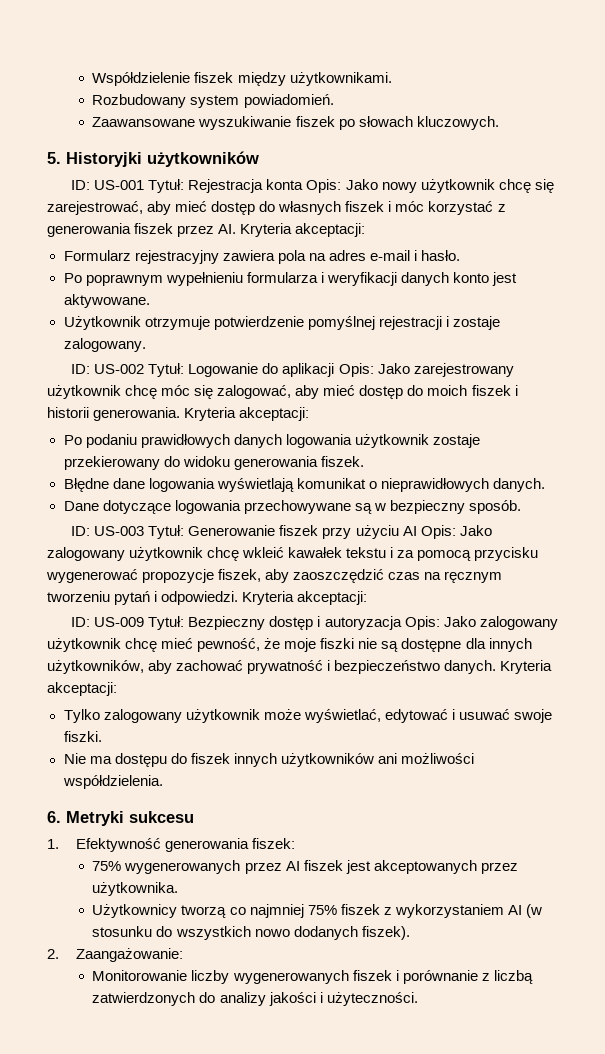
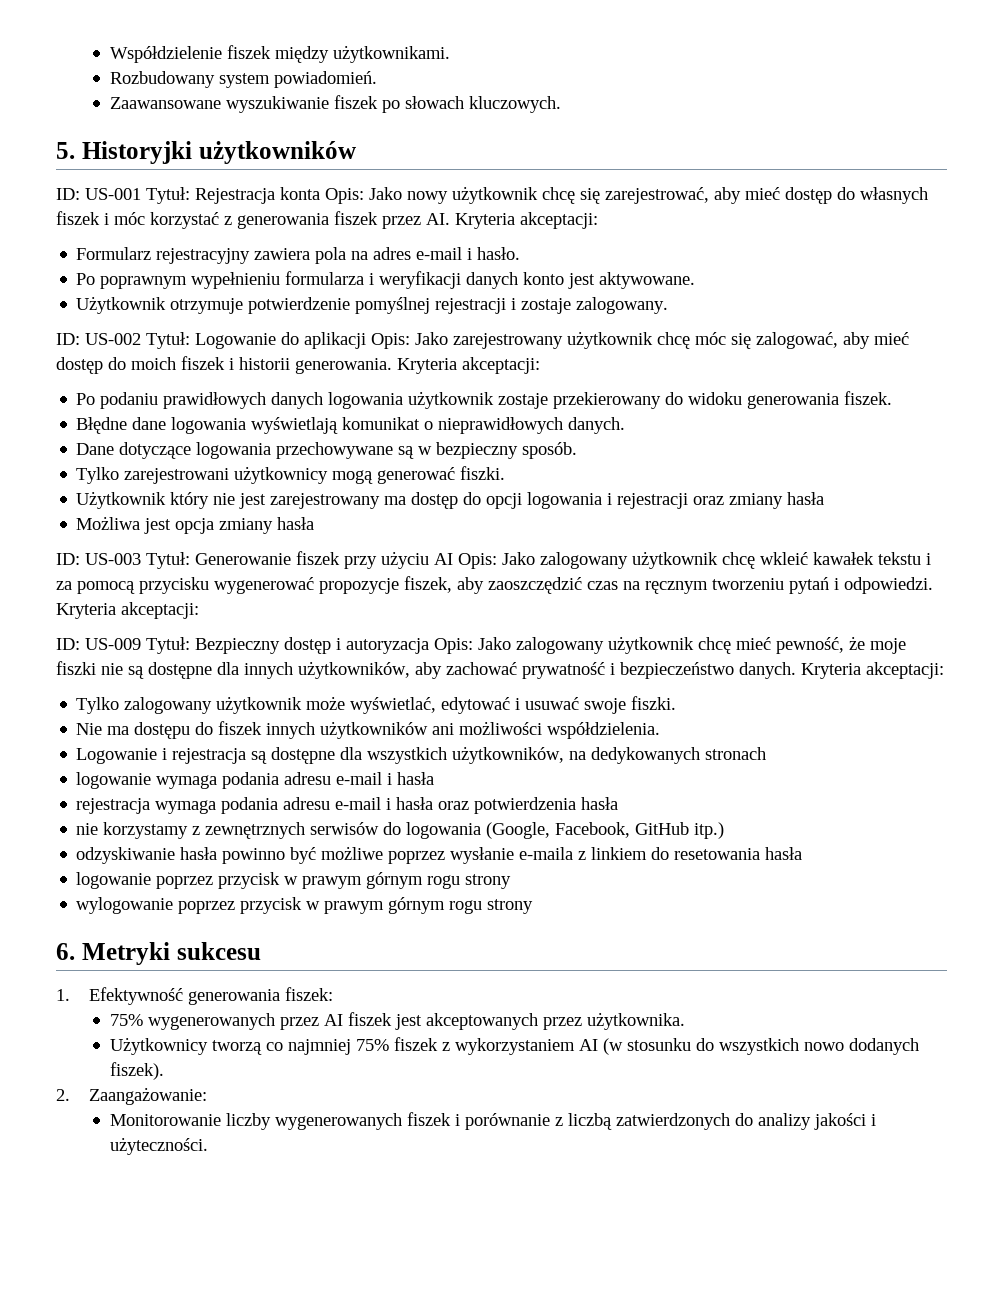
(521, 507) none -> [76,466,506,484] [76,491,825,509] [76,516,315,534] // Tylko zarejestrowani użytkownicy mogą generować fiszki. // Użytkownik który nie jest zarejestrowany ma dostęp do opcji logowania i rejestracji oraz zmiany hasła // Możliwa jest opcja zmiany hasła
(163, 782) none -> [76,746,767,764] [76,772,435,789] [76,797,619,814] [76,822,725,839] [76,846,803,864] [76,872,512,889] [76,897,534,914] // Logowanie i rejestracja są dostępne dla wszystkich użytkowników, na dedykowanych stronach // logowanie wymaga podania adresu e-mail i hasła // rejestracja wymaga podania adresu e-mail i hasła oraz potwierdzenia hasła // nie korzystamy z zewnętrznych serwisów do logowania (Google, Facebook, GitHub itp.) // odzyskiwanie hasła powinno być możliwe poprzez wysłanie e-maila z linkiem do resetowania hasła // logowanie poprzez przycisk w prawym górnym rogu strony // wylogowanie poprzez przycisk w prawym górnym rogu strony

